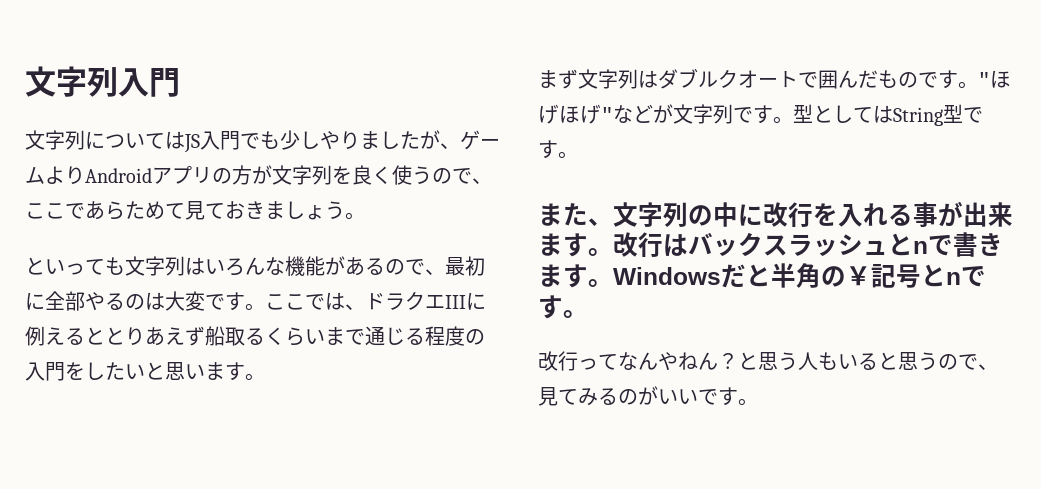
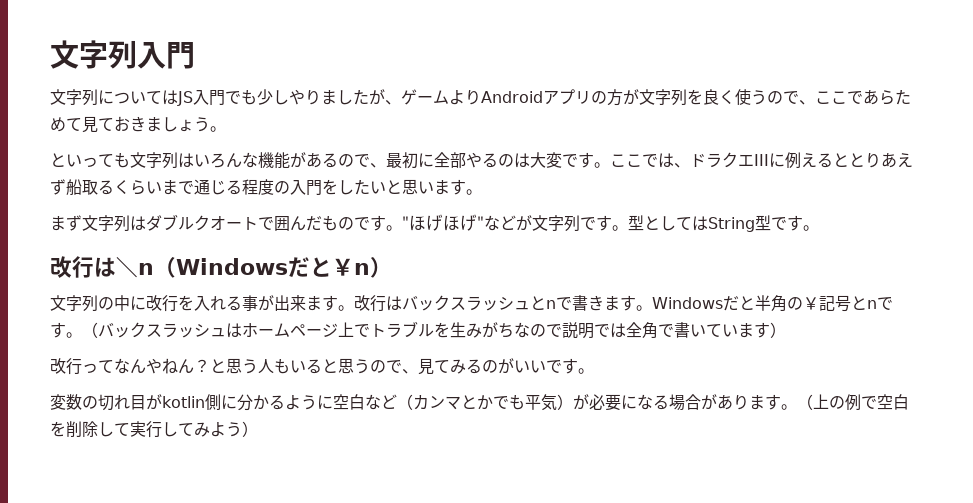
[538,203,613,226] また、 -> [50,256,392,278] 改行は＼n（Windowsだと￥n） //
(588, 314) none -> [82,321,786,339] （バックスラッシュはホームページ上でトラブルを生みがちなので説明では全角で書いています）
(758, 402) none -> [50,394,909,411] [50,421,258,438] // 変数の切れ目がkotlin側に分かるように空白など（カンマとかでも平気）が必要になる場合があります。（上の例で空白を削除して実行してみよう）

